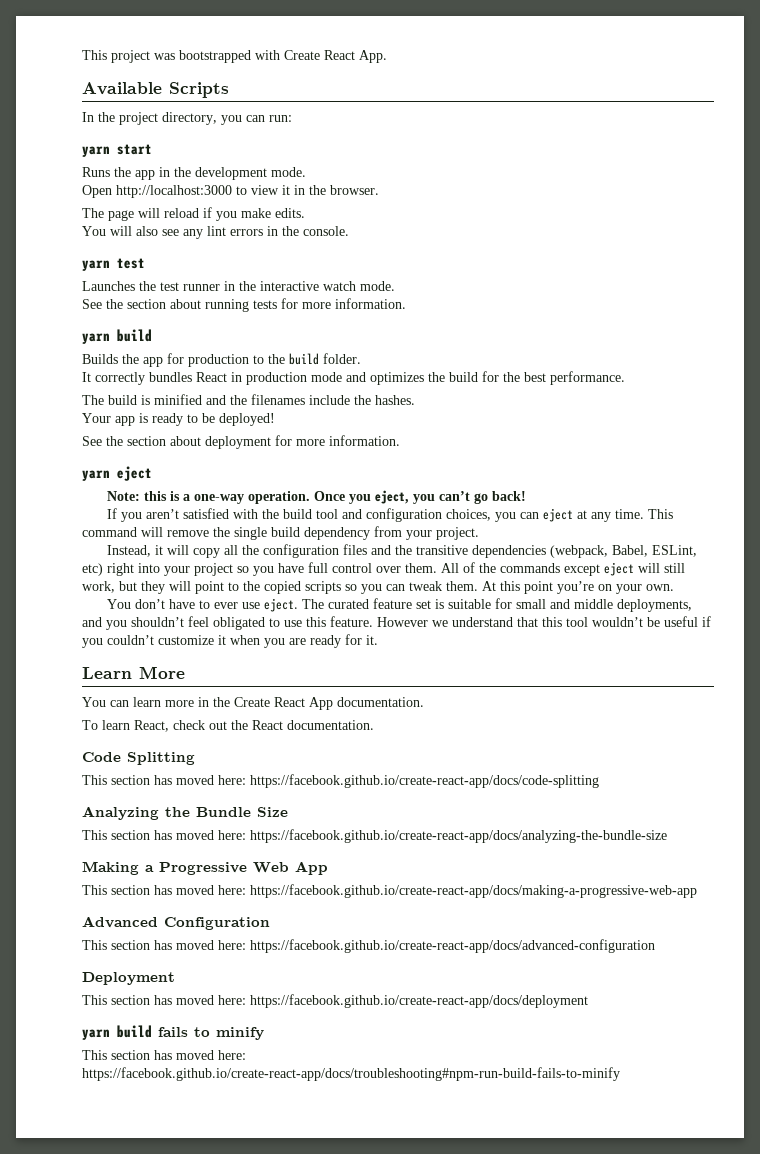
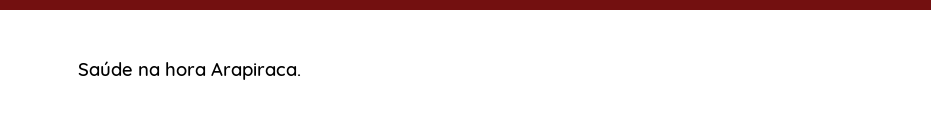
[82,50,387,63] [82,82,229,98] [82,112,292,125] [82,144,152,157] [82,167,306,180] [82,185,379,198] [82,207,305,221] [82,226,349,239] [82,258,145,271] [82,281,395,291] [82,298,406,312] [82,329,152,344] [82,353,361,367] [82,371,625,385] [82,394,415,405] [82,413,275,426] [82,435,400,449] [82,466,152,481] [106,490,526,504] [106,508,673,522] [82,526,479,540] [106,544,697,558] [82,562,685,576] [82,581,674,594] [106,598,692,612] [82,616,711,630] [82,634,378,648] [82,666,185,679] [82,697,424,710] [82,720,374,732] [82,752,195,765] [82,774,599,788] [82,806,288,820] [82,829,667,843] [82,861,328,875] [82,884,697,898] [82,916,270,930] [82,939,655,953] [82,972,175,985] [82,994,588,1008] [82,1025,264,1040] [82,1050,246,1060] [82,1067,620,1081] This project was bootstrapped with Create React App. // Available Scripts // In the project directory, you can run: // yarn start // Runs the app in the development mode. // Open http://localhost:3000 to view it in the browser. // The page will reload if you make edits. // You will also see any lint errors in the console. // yarn test // Launches the test runner in the interactive watch mode. // See the section about running tests for more information. // yarn build // Builds the app for production to the build folder. // It correctly bundles React in production mode and optimizes the build for the best performance. // The build is minified and the filenames include the hashes. // Your app is ready to be deployed! // See the section about deployment for more information. // yarn eject // Note: this is a one-way operation. Once you eject, you can’t go back! // If you aren’t satisfied with the build tool and configuration choices, you can eject at any time. This command will remove the single build dependency from your project. // Instead, it will copy all the configuration files and the transitive dependencies (webpack, Babel, ESLint, etc) right into your project so you have full control over them. All of the commands except eject will still work, but they will point to the copied scripts so you can tweak them. At this point you’re on your own. // You don’t have to ever use eject. The curated feature set is suitable for small and middle deployments, and you shouldn’t feel obligated to use this feature. However we understand that this tool wouldn’t be useful if you couldn’t customize it when you are ready for it. // Learn More // You can learn more in the Create React App documentation. // To learn React, check out the React documentation. // Code Splitting // This section has moved here: https://facebook.github.io/create-react-app/docs/code-splitting // Analyzing the Bundle Size // This section has moved here: https://facebook.github.io/create-react-app/docs/analyzing-the-bundle-size // Making a Progressive Web App // This section has moved here: https://facebook.github.io/create-react-app/docs/making-a-progressive-web-app // Advanced Configuration // This section has moved here: https://facebook.github.io/create-react-app/docs/advanced-configuration // Deployment // This section has moved here: https://facebook.github.io/create-react-app/docs/deployment // yarn build fails to minify // This section has moved here: https://facebook.github.io/create-react-app/docs/troubleshooting#npm-run-build-fails-to-minify -> [78,61,301,80] Saúde na hora Arapiraca.

